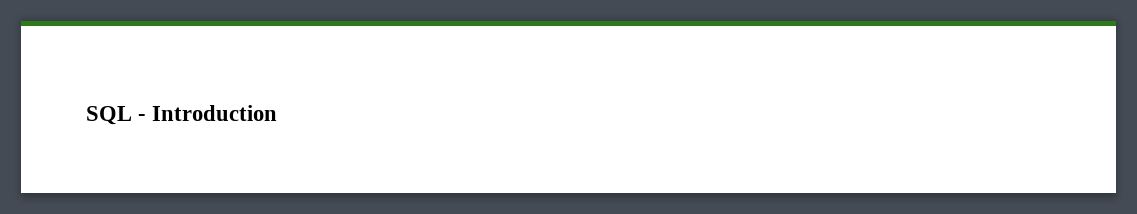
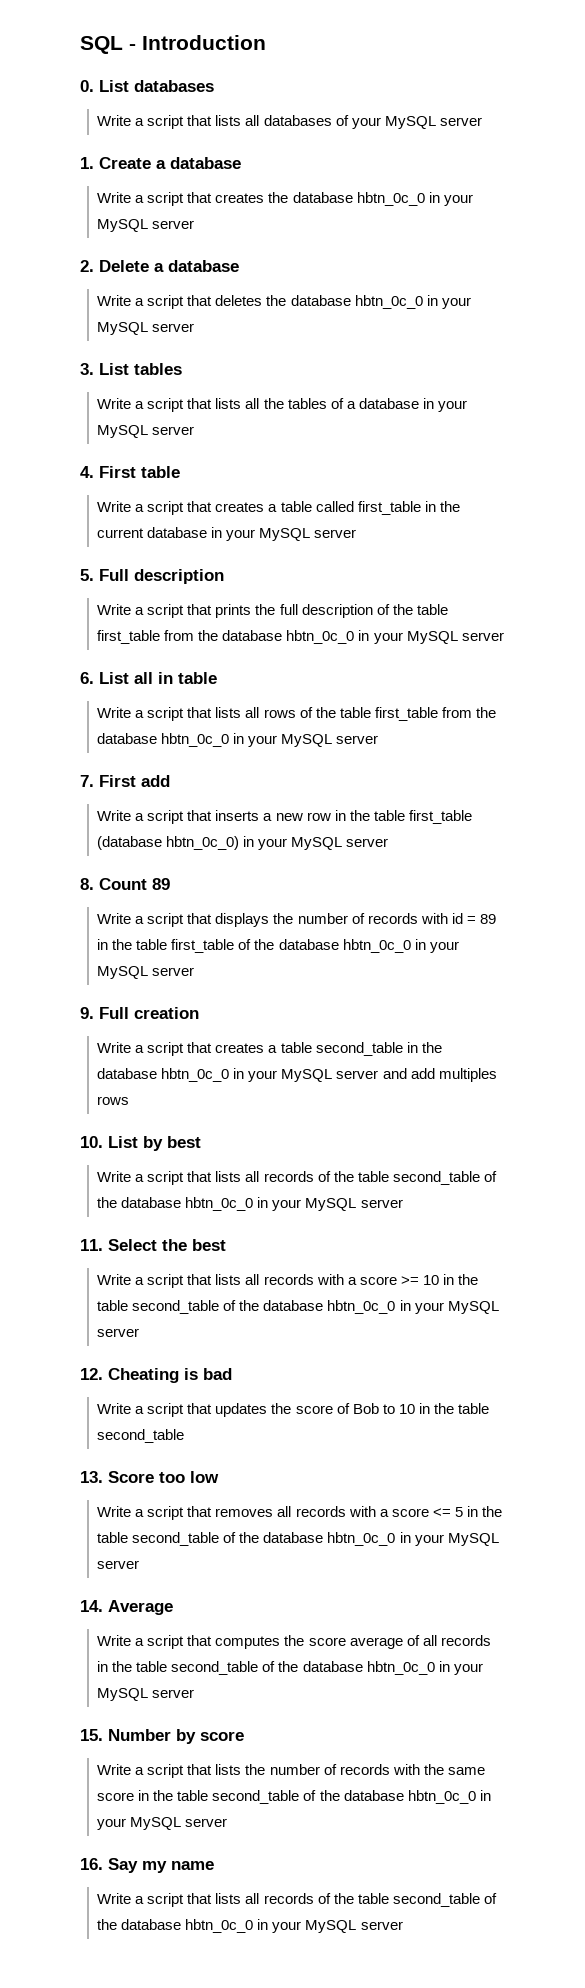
(278, 113) none -> [80,80,214,92] [97,115,482,129] [80,157,241,169] [97,192,473,206] [97,219,195,232] [80,260,239,272] [97,295,471,309] [97,322,195,335] [80,363,182,375] [97,398,467,412] [97,425,195,438] [80,466,180,478] [97,501,460,515] [97,527,357,541] [80,569,224,584] [97,604,448,618] [97,630,504,644] [80,672,217,684] [97,707,496,721] [97,733,379,747] [80,775,170,787] [97,810,472,824] [97,836,389,850] [80,878,170,890] [97,913,496,927] [97,939,459,953] [97,966,195,979] [80,1007,199,1019] [97,1042,442,1056] [97,1068,497,1082] [97,1096,130,1105] [80,1136,201,1151] [97,1171,497,1185] [97,1197,403,1211] [80,1239,226,1251] [97,1274,478,1288] [97,1300,499,1314] [97,1328,140,1337] [80,1368,232,1383] [97,1403,489,1417] [97,1429,185,1443] [80,1471,219,1483] [97,1506,502,1520] [97,1532,499,1546] [97,1560,140,1569] [80,1600,173,1615] [97,1635,491,1649] [97,1661,483,1675] [97,1688,195,1701] [80,1729,244,1744] [97,1764,485,1778] [97,1790,491,1804] [97,1817,228,1830] [80,1858,214,1873] [97,1893,497,1907] [97,1919,403,1933] // 0. List databases // Write a script that lists all databases of your MySQL server // 1. Create a database // Write a script that creates the database hbtn_0c_0 in your MySQL server // 2. Delete a database // Write a script that deletes the database hbtn_0c_0 in your MySQL server // 3. List tables // Write a script that lists all the tables of a database in your MySQL server // 4. First table // Write a script that creates a table called first_table in the current database in your MySQL server // 5. Full description // Write a script that prints the full description of the table first_table from the database hbtn_0c_0 in your MySQL server // 6. List all in table // Write a script that lists all rows of the table first_table from the database hbtn_0c_0 in your MySQL server // 7. First add // Write a script that inserts a new row in the table first_table (database hbtn_0c_0) in your MySQL server // 8. Count 89 // Write a script that displays the number of records with id = 89 in the table first_table of the database hbtn_0c_0 in your MySQL server // 9. Full creation // Write a script that creates a table second_table in the database hbtn_0c_0 in your MySQL server and add multiples rows // 10. List by best // Write a script that lists all records of the table second_table of the database hbtn_0c_0 in your MySQL server // 11. Select the best // Write a script that lists all records with a score >= 10 in the table second_table of the database hbtn_0c_0 in your MySQL server // 12. Cheating is bad // Write a script that updates the score of Bob to 10 in the table second_table // 13. Score too low // Write a script that removes all records with a score <= 5 in the table second_table of the database hbtn_0c_0 in your MySQL server // 14. Average // Write a script that computes the score average of all records in the table second_table of the database hbtn_0c_0 in your MySQL server // 15. Number by score // Write a script that lists the number of records with the same score in the table second_table of the database hbtn_0c_0 in your MySQL server // 16. Say my name // Write a script that lists all records of the table second_table of the database hbtn_0c_0 in your MySQL server

